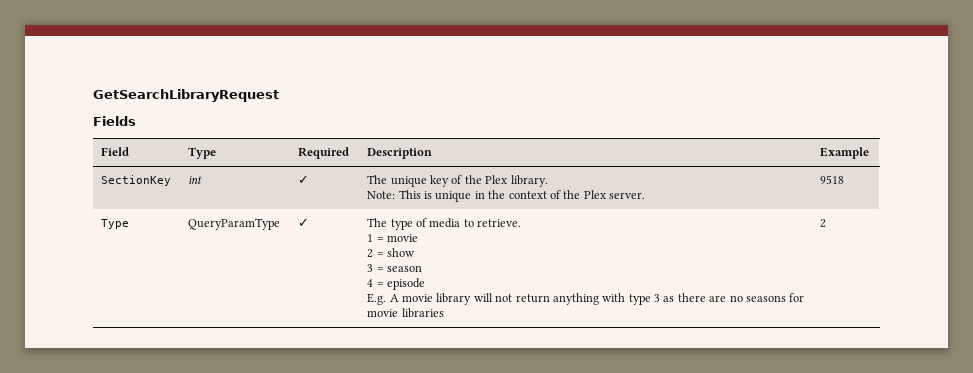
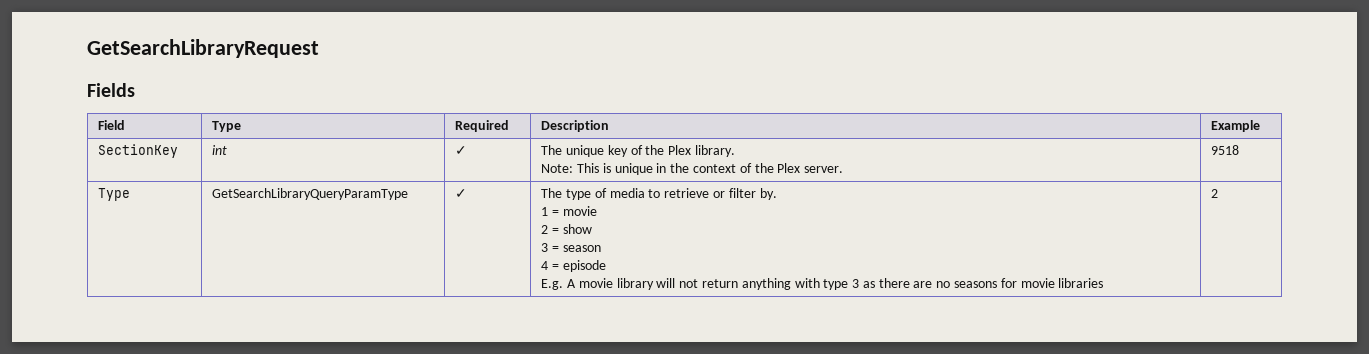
[188,218,281,230] QueryParamType -> [212,188,409,200] GetSearchLibraryQueryParamType
[477,219,522,227] retrieve. -> [664,188,777,200] retrieve or filter by.

